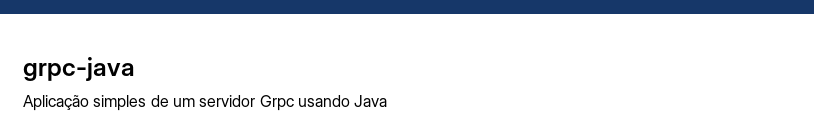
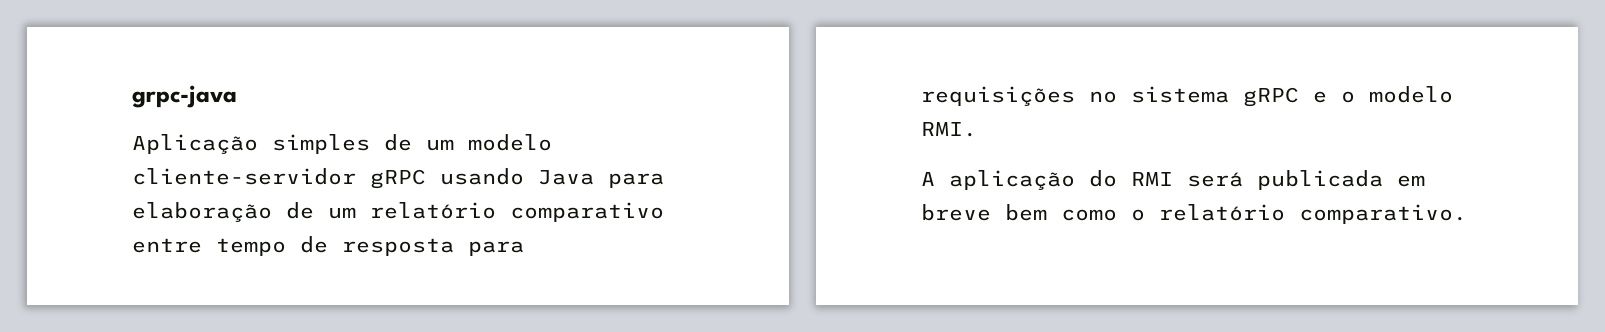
[199,95,388,111] servidor Grpc usando Java -> [468,134,552,151] [132,168,664,189] [132,202,664,222] [132,236,524,256] [921,86,1453,107] [921,122,977,137] [921,170,1425,190] [921,204,1467,224] modelo cliente-servidor gRPC usando Java para elaboração de um relatório comparativo entre tempo de resposta para requisições no sistema gRPC e o modelo RMI. // A aplicação do RMI será publicada em breve bem como o relatório comparativo.

